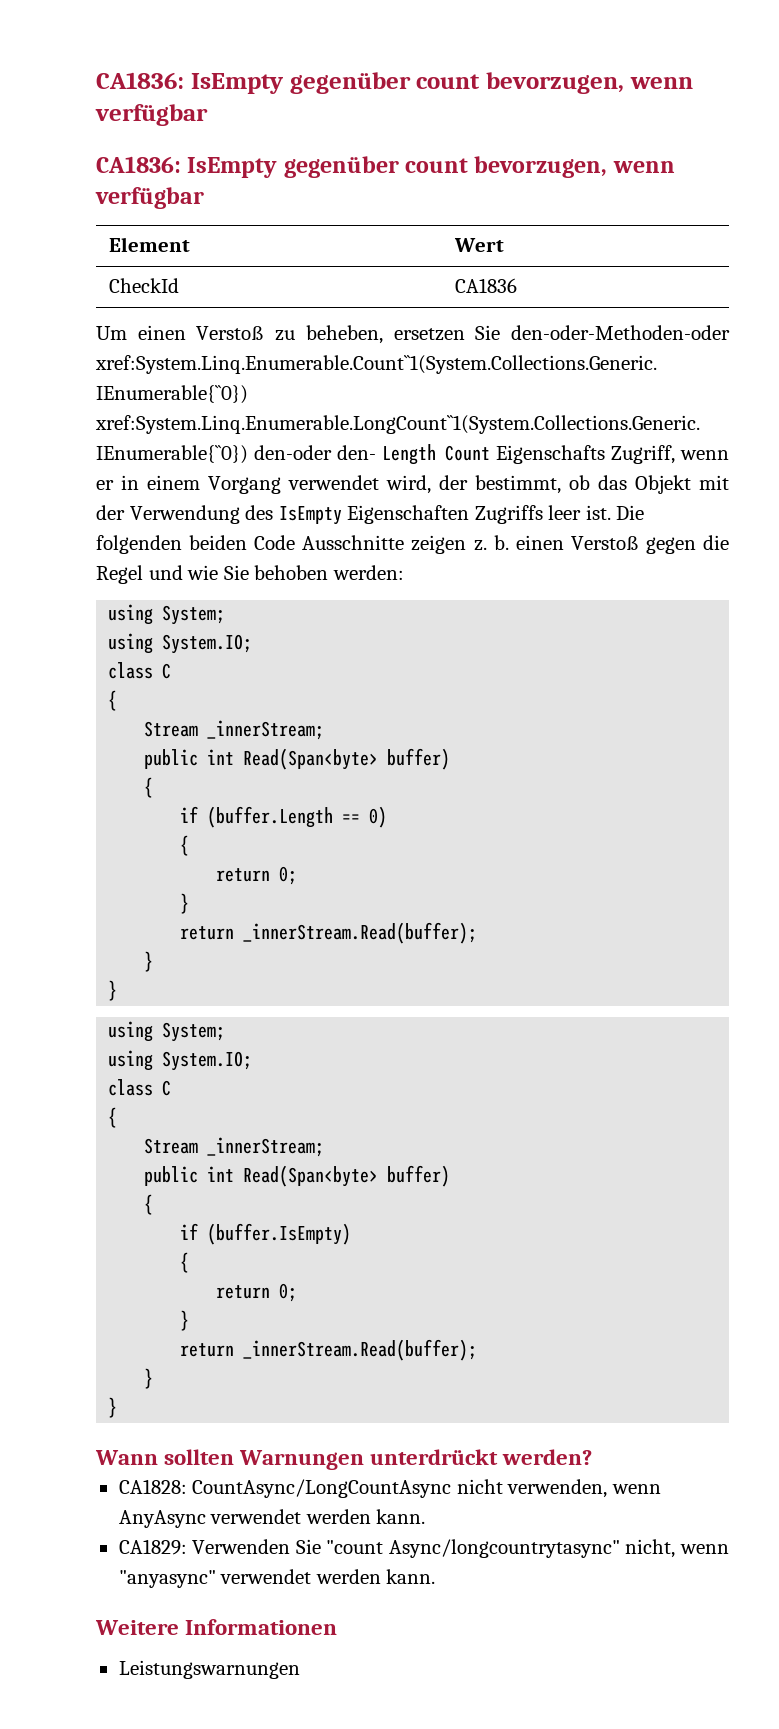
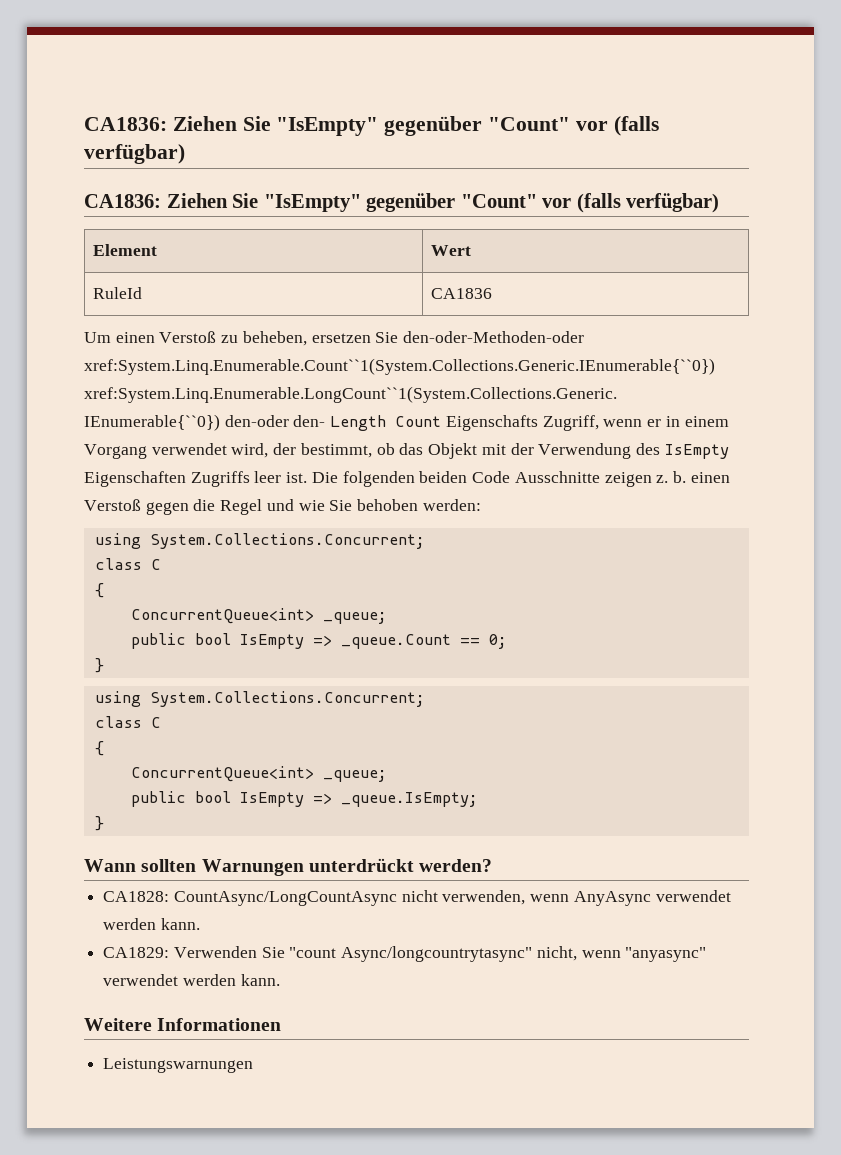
[96,72,693,94] [95,104,208,126] [96,156,675,178] [95,187,204,209] CA1836: IsEmpty gegenüber count bevorzugen, wenn verfügbar // CA1836: IsEmpty gegenüber count bevorzugen, wenn verfügbar -> [84,116,659,136] [84,144,185,164] [84,193,720,213] CA1836: Ziehen Sie "IsEmpty" gegenüber "Count" vor (falls verfügbar) // CA1836: Ziehen Sie "IsEmpty" gegenüber "Count" vor (falls verfügbar)
[109,278,180,293] CheckId -> [93,287,143,299] RuleId
[162,605,226,625] [108,633,253,654] [108,662,172,679] [108,690,118,711] [144,720,325,740] [144,748,451,770] [144,777,154,798] [180,806,388,828] [180,835,190,856] [216,866,298,885] [180,893,190,914] [180,922,478,944] [144,951,154,972] [108,980,118,1001] [108,1021,226,1042] [108,1050,253,1071] [108,1079,172,1096] [108,1107,118,1128] [144,1137,325,1157] [144,1165,451,1187] [144,1194,154,1215] [180,1223,352,1245] [180,1252,190,1273] [216,1283,298,1302] [180,1310,190,1331] [180,1339,478,1361] [144,1368,154,1389] System; // using System.IO; // class C // { // Stream _innerStream; // public int Read(Span<byte> buffer) // { // if (buffer.Length == 0) // { // return 0; // } // return _innerStream.Read(buffer); // } // } // using System; // using System.IO; // class C // { // Stream _innerStream; // public int Read(Span<byte> buffer) // { // if (buffer.IsEmpty) // { // return 0; // } // return _innerStream.Read(buffer); // } -> [149,533,425,549] [94,558,161,570] [94,583,104,598] [130,608,387,624] [130,633,507,649] [94,658,104,673] [94,691,425,707] [94,716,161,728] [94,741,104,756] [130,766,387,782] [130,791,478,807] System.Collections.Concurrent; // class C // { // ConcurrentQueue<int> _queue; // public bool IsEmpty => _queue.Count == 0; // } // using System.Collections.Concurrent; // class C // { // ConcurrentQueue<int> _queue; // public bool IsEmpty => _queue.IsEmpty;

